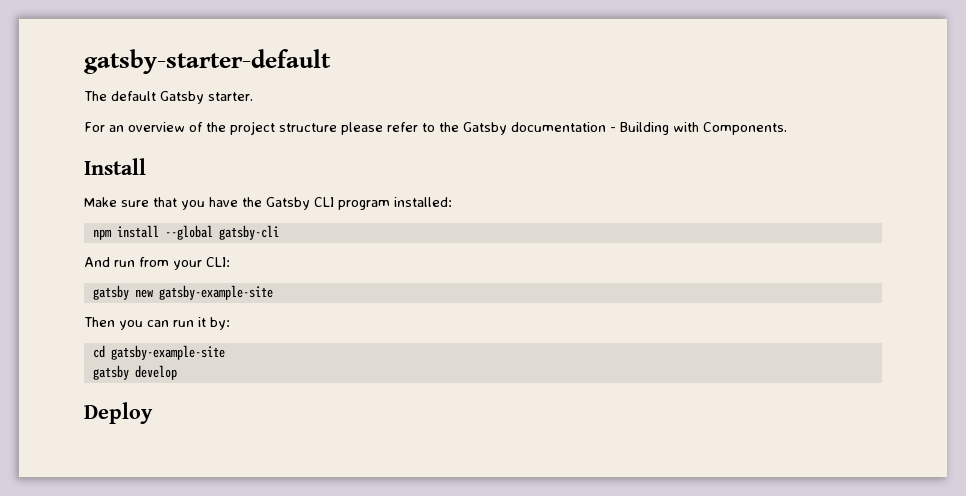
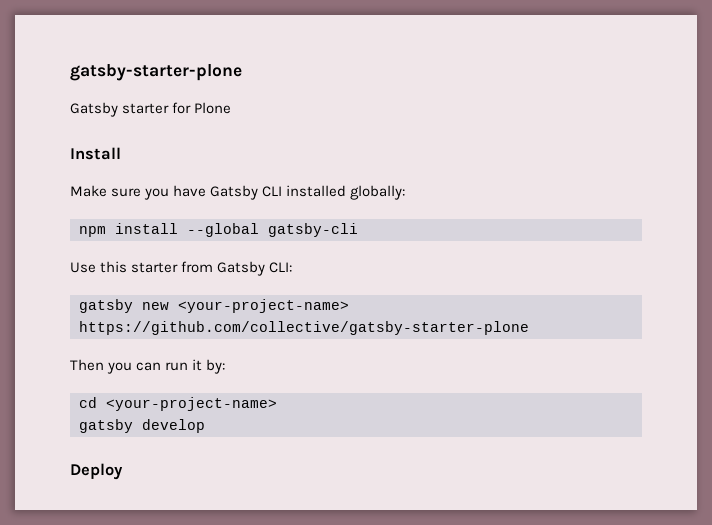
[84,49,331,74] [84,91,253,104] [84,121,787,135] gatsby-starter-default // The default Gatsby starter. // For an overview of the project structure please refer to the Gatsby documentation - Building with Components. -> [70,64,242,81] [70,102,232,117] gatsby-starter-plone // Gatsby starter for Plone
[153,197,177,207] that -> (142, 192) none
[242,197,262,207] the -> (207, 191) none
[338,197,452,210] program installed: -> [286,185,406,200] installed globally:
[84,257,202,270] And run from your -> [70,261,266,276] Use this starter from Gatsby
[158,285,273,300] gatsby-example-site -> [178,299,349,313] [79,321,529,335] <your-project-name> https://github.com/collective/gatsby-starter-plone
[110,345,225,360] gatsby-example-site -> [106,397,277,411] <your-project-name>

